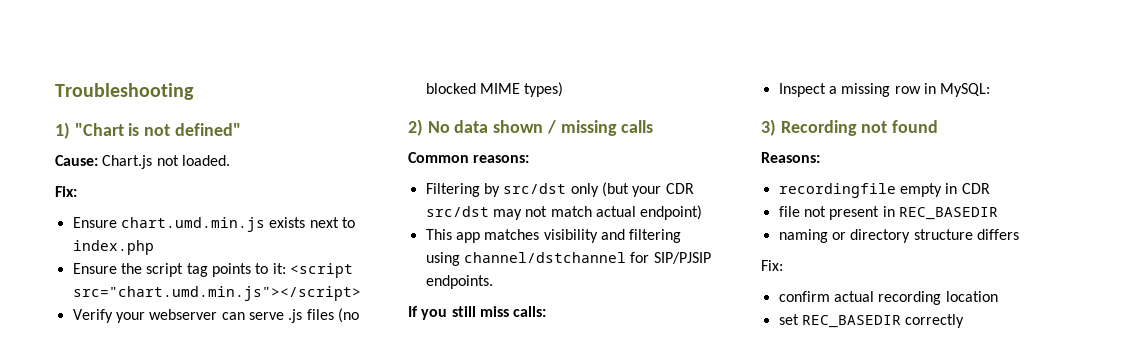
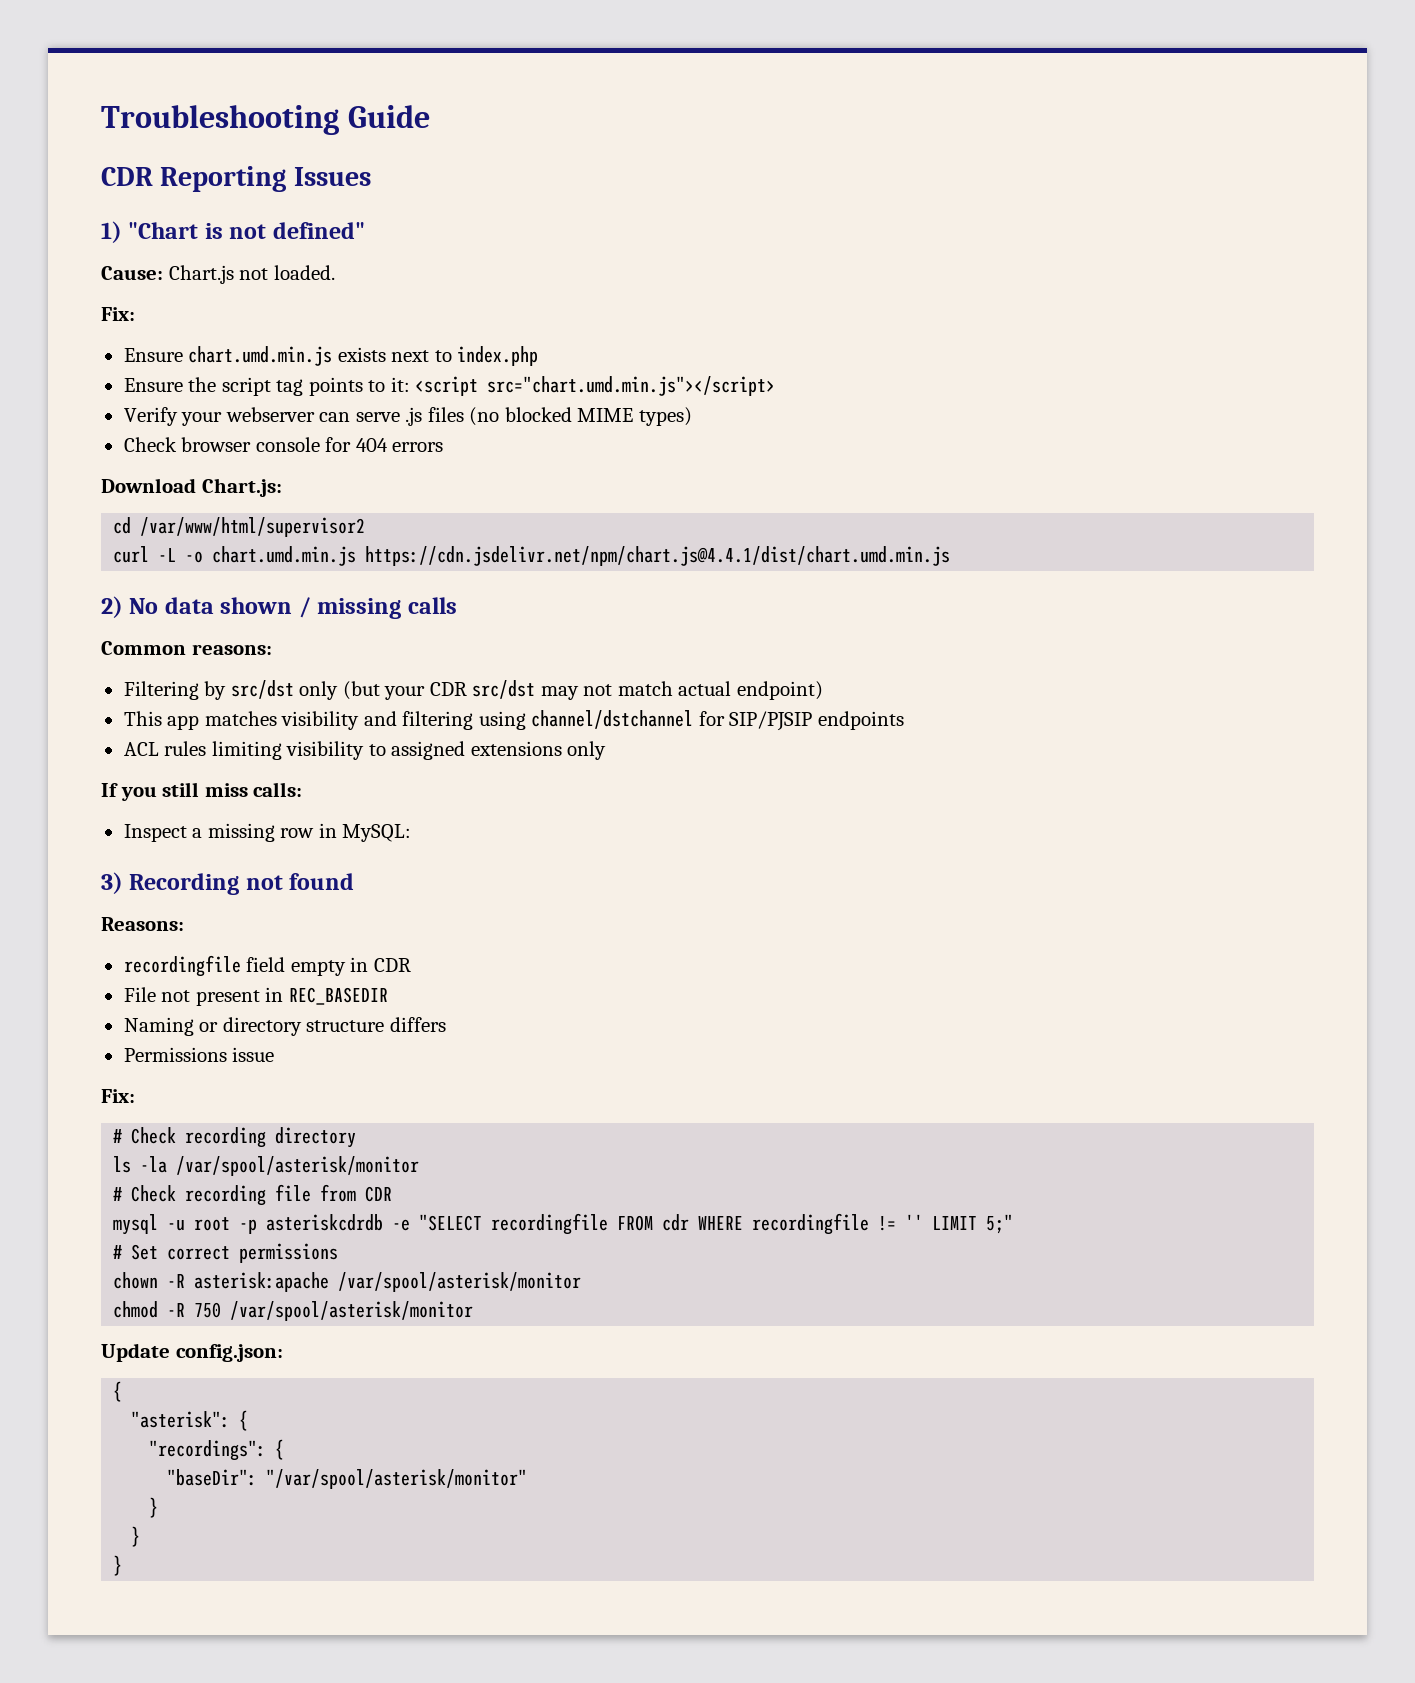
(194, 91) none -> [347,105,430,128] [101,166,371,192] Guide // CDR Reporting Issues
(564, 89) none -> [123,437,444,452] [101,478,282,497] [113,517,366,537] [113,546,951,566] // Check browser console for 404 errors // Download Chart.js: // cd /var/www/html/supervisor2 // curl -L -o chart.umd.min.js https://cdn.jsdelivr.net/npm/chart.js@4.4.1/dist/chart.umd.min.js
[425,275,493,289] endpoints. -> [817,711,904,730] [123,741,607,760] endpoints // ACL rules limiting visibility to assigned extensions only
(896, 190) none -> [246,957,286,972] field
[778,206,800,217] file -> [123,987,156,1002] File
[778,229,828,243] naming -> [123,1017,194,1036] Naming
[761,260,783,271] [778,291,998,305] [778,314,965,328] // Fix: // confirm actual recording location // set REC_BASEDIR correctly -> [123,1047,275,1062] [101,1089,135,1103] [113,1127,357,1148] [113,1156,420,1176] [113,1184,393,1206] [113,1213,1014,1235] [113,1243,339,1263] [113,1272,582,1292] [113,1301,474,1321] [101,1343,283,1362] [113,1381,123,1402] [131,1410,249,1431] [149,1439,285,1461] [167,1469,528,1489] [149,1497,159,1518] [131,1526,141,1547] [113,1555,123,1576] // Permissions issue // Fix: // # Check recording directory // ls -la /var/spool/asterisk/monitor // # Check recording file from CDR // mysql -u root -p asteriskcdrdb -e "SELECT recordingfile FROM cdr WHERE recordingfile != '' LIMIT 5;" // # Set correct permissions // chown -R asterisk:apache /var/spool/asterisk/monitor // chmod -R 750 /var/spool/asterisk/monitor // Update config.json: // { // "asterisk": { // "recordings": { // "baseDir": "/var/spool/asterisk/monitor" // } // } // }

